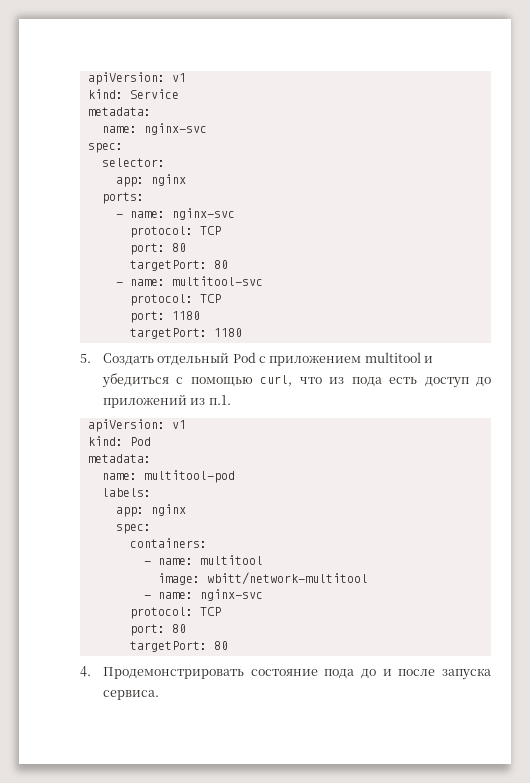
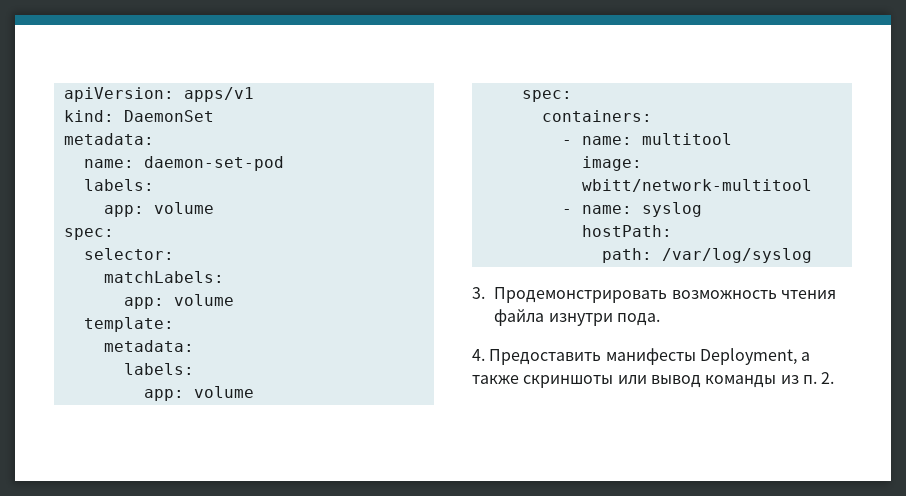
[87,72,186,85] [87,89,179,99] [87,107,151,116] [101,123,207,135] apiVersion: v1 // kind: Service // metadata: // name: nginx-svc -> [63,87,254,102] [63,110,214,122] [63,133,154,145] [83,156,284,171] [83,179,154,191] [103,202,214,217] apiVersion: apps/v1 // kind: DaemonSet // metadata: // name: daemon-set-pod // labels: // app: volume
[115,174,186,187] [101,192,144,204] [115,208,235,220] [129,226,221,238] [129,243,186,255] [129,260,228,271] [115,276,263,286] [129,294,221,306] [129,311,200,323] [129,328,242,339] [80,352,434,366] [101,373,491,388] [102,394,231,408] [87,419,186,432] [87,436,151,446] [87,454,151,463] [101,470,235,483] [101,488,151,497] [115,504,186,517] // app: nginx // ports: // - name: nginx-svc // protocol: TCP // port: 80 // targetPort: 80 // - name: multitool-svc // protocol: TCP // port: 1180 // targetPort: 1180 // 5. Создать отдельный Pod с приложением multitool и убедиться с помощью curl, что из пода есть доступ до приложений из п.1. // apiVersion: v1 // kind: Pod // metadata: // name: multitool-pod // labels: // app: nginx -> [103,271,224,283] [123,294,234,309] [83,317,174,332] [103,340,194,352] [123,363,194,375] [143,386,254,401] // matchLabels: // app: volume // template: // metadata: // labels: // app: volume
[199,589,263,601] [129,607,221,619] [129,624,186,636] [129,641,228,652] [80,666,491,680] [102,690,159,700] nginx-svc // protocol: TCP // port: 80 // targetPort: 80 // 4. Продемонстрировать состояние пода до и после запуска сервиса. -> [641,202,702,217] [581,225,672,237] [601,248,812,263] [472,287,837,303] [494,309,661,326] [472,348,811,365] [472,372,835,388] syslog // hostPath: // path: /var/log/syslog // 3. Продемонстрировать возможность чтения файла изнутри пода. // 4. Предоставить манифесты Deployment, а также скриншоты или вывод команды из п. 2.

